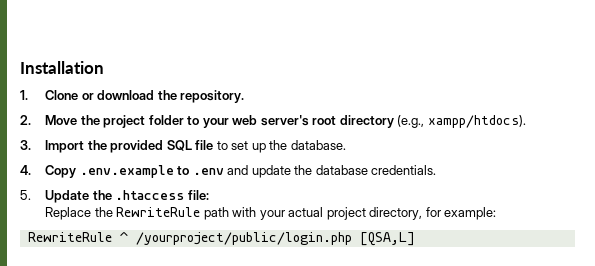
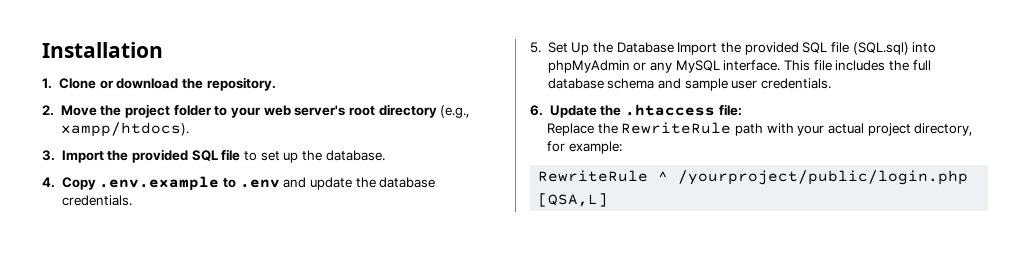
(31, 195) none -> [547,42,937,55] [547,60,931,73] [547,78,831,91] [530,105,543,116] Set Up the Database Import the provided SQL file (SQL.sql) into phpMyAdmin or any MySQL interface. This file includes the full database schema and sample user credentials. // 6.

